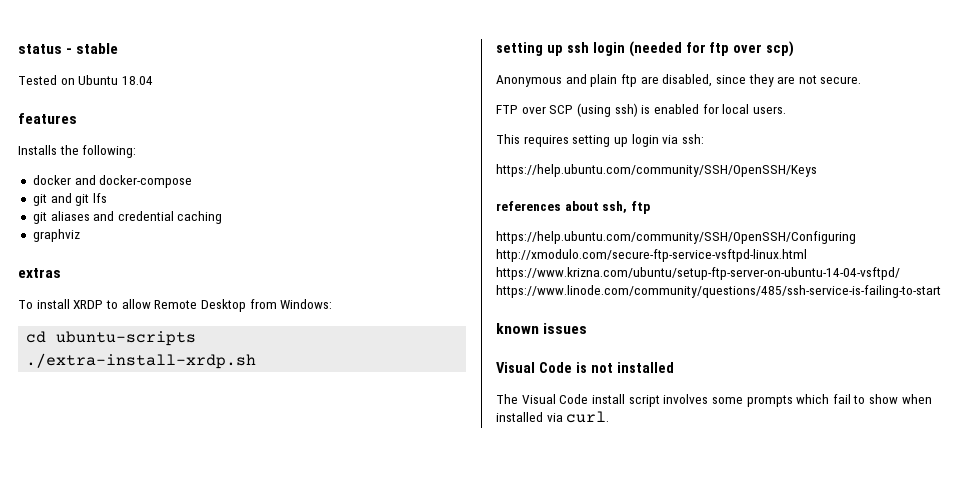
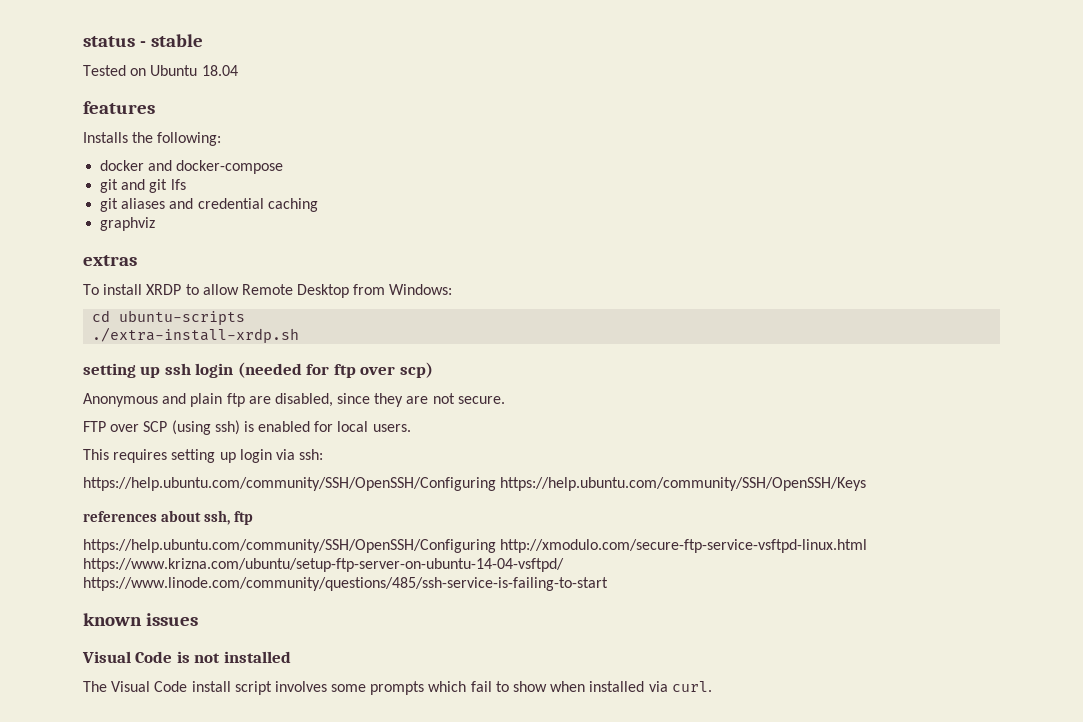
(704, 139) none -> [83,477,496,491] https://help.ubuntu.com/community/SSH/OpenSSH/Configuring

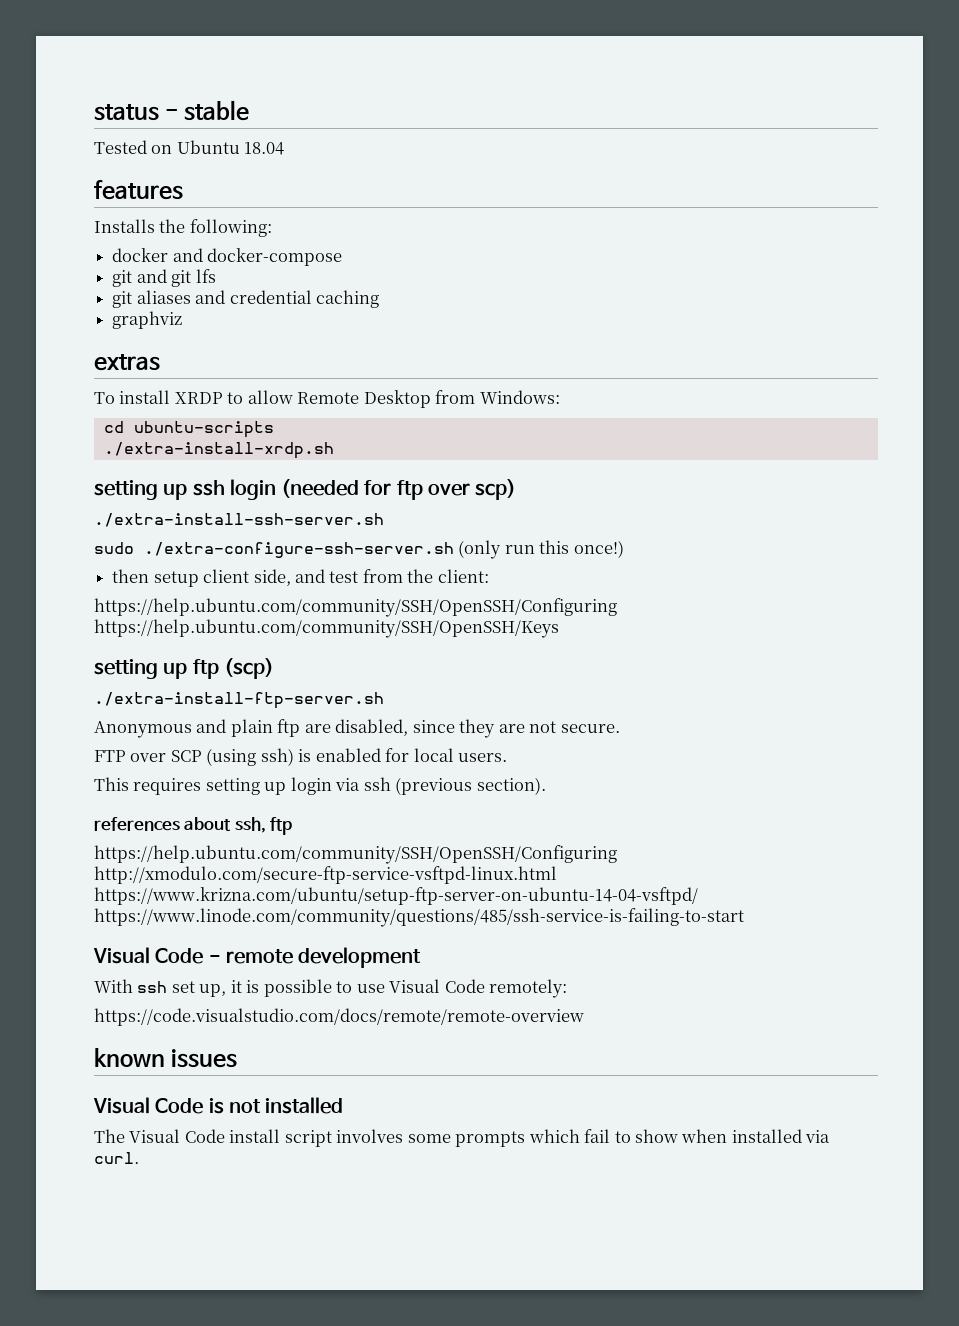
(433, 370) none -> [94,513,384,527] [94,540,624,559] [112,569,489,587] [94,598,617,617] [94,619,559,638] [94,658,274,679] [94,692,384,709] // ./extra-install-ssh-server.sh // sudo ./extra-configure-ssh-server.sh (only run this once!) // then setup client side, and test from the client: // https://help.ubuntu.com/community/SSH/OpenSSH/Configuring https://help.ubuntu.com/community/SSH/OpenSSH/Keys // setting up ftp (scp) // ./extra-install-ftp-server.sh
[299,449,324,460] [83,477,867,491] ssh: // https://help.ubuntu.com/community/SSH/OpenSSH/Configuring https://help.ubuntu.com/community/SSH/OpenSSH/Keys -> [363,777,546,795] ssh (previous section).
(608, 584) none -> [93,947,422,968] [94,979,568,998] [94,1008,584,1026] // Visual Code - remote development // With ssh set up, it is possible to use Visual Code remotely: // https://code.visualstudio.com/docs/remote/remote-overview

